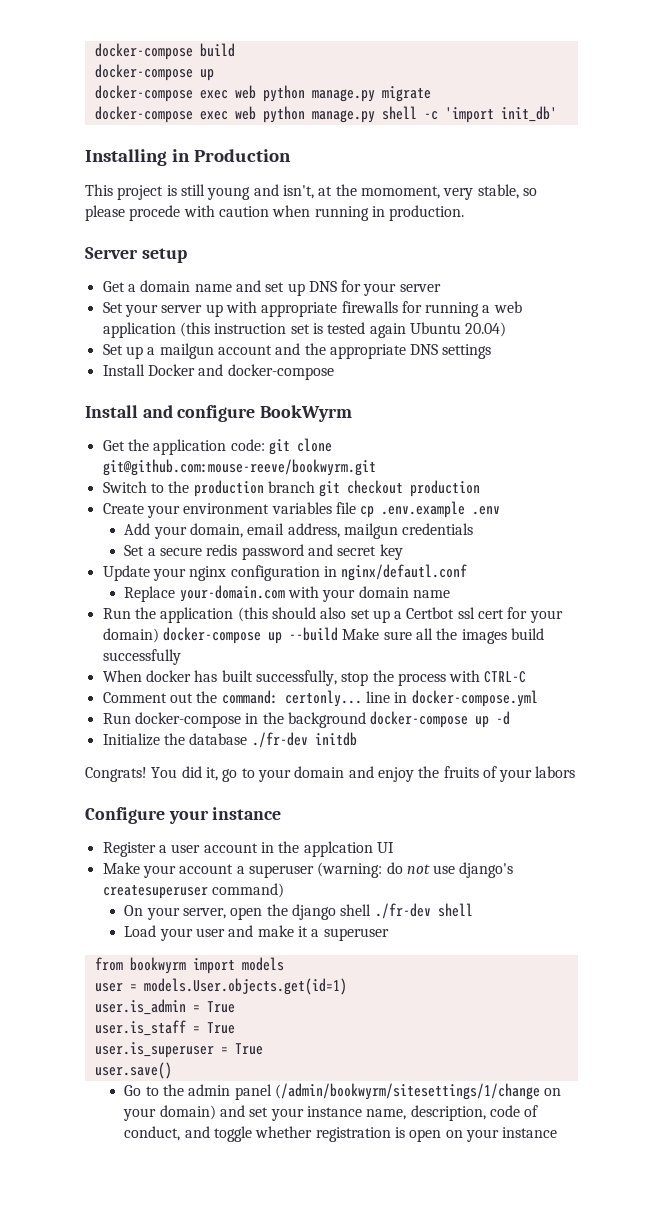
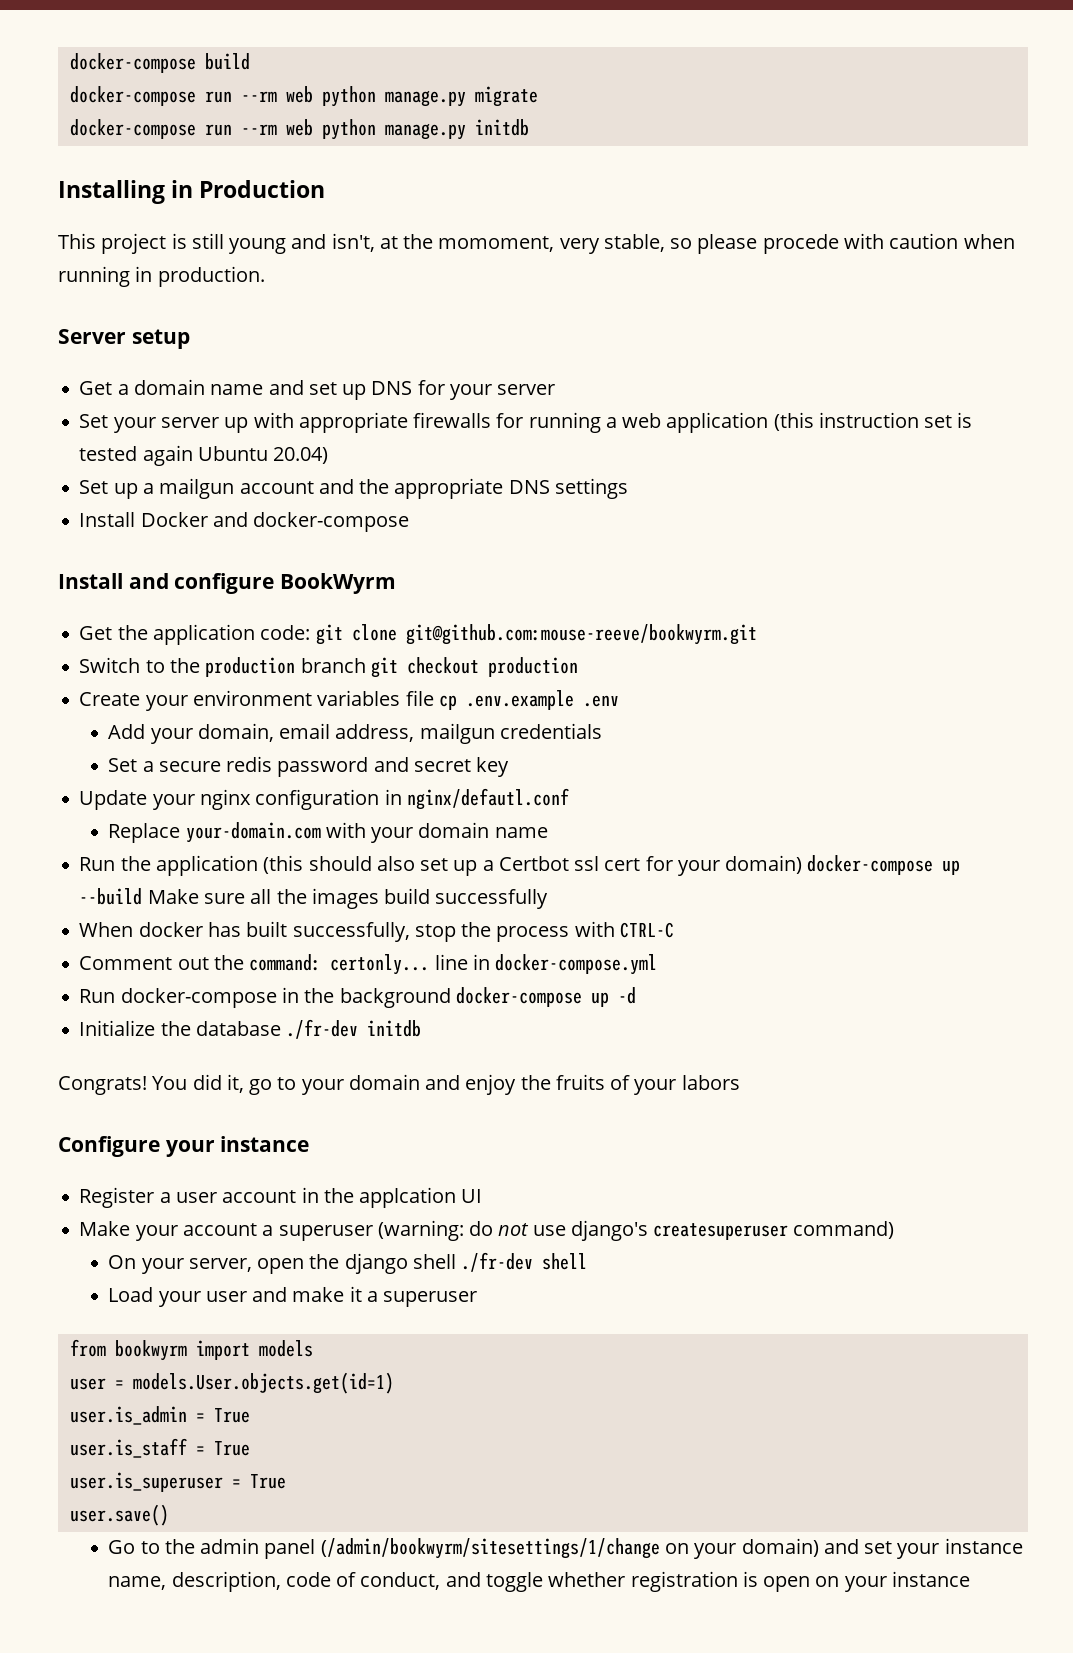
[199,69,214,81] [94,85,228,102] up // docker-compose exec -> [204,91,277,103] run --rm
[199,106,557,123] exec web python manage.py shell -c 'import init_db' -> [204,119,529,140] run --rm web python manage.py initdb

